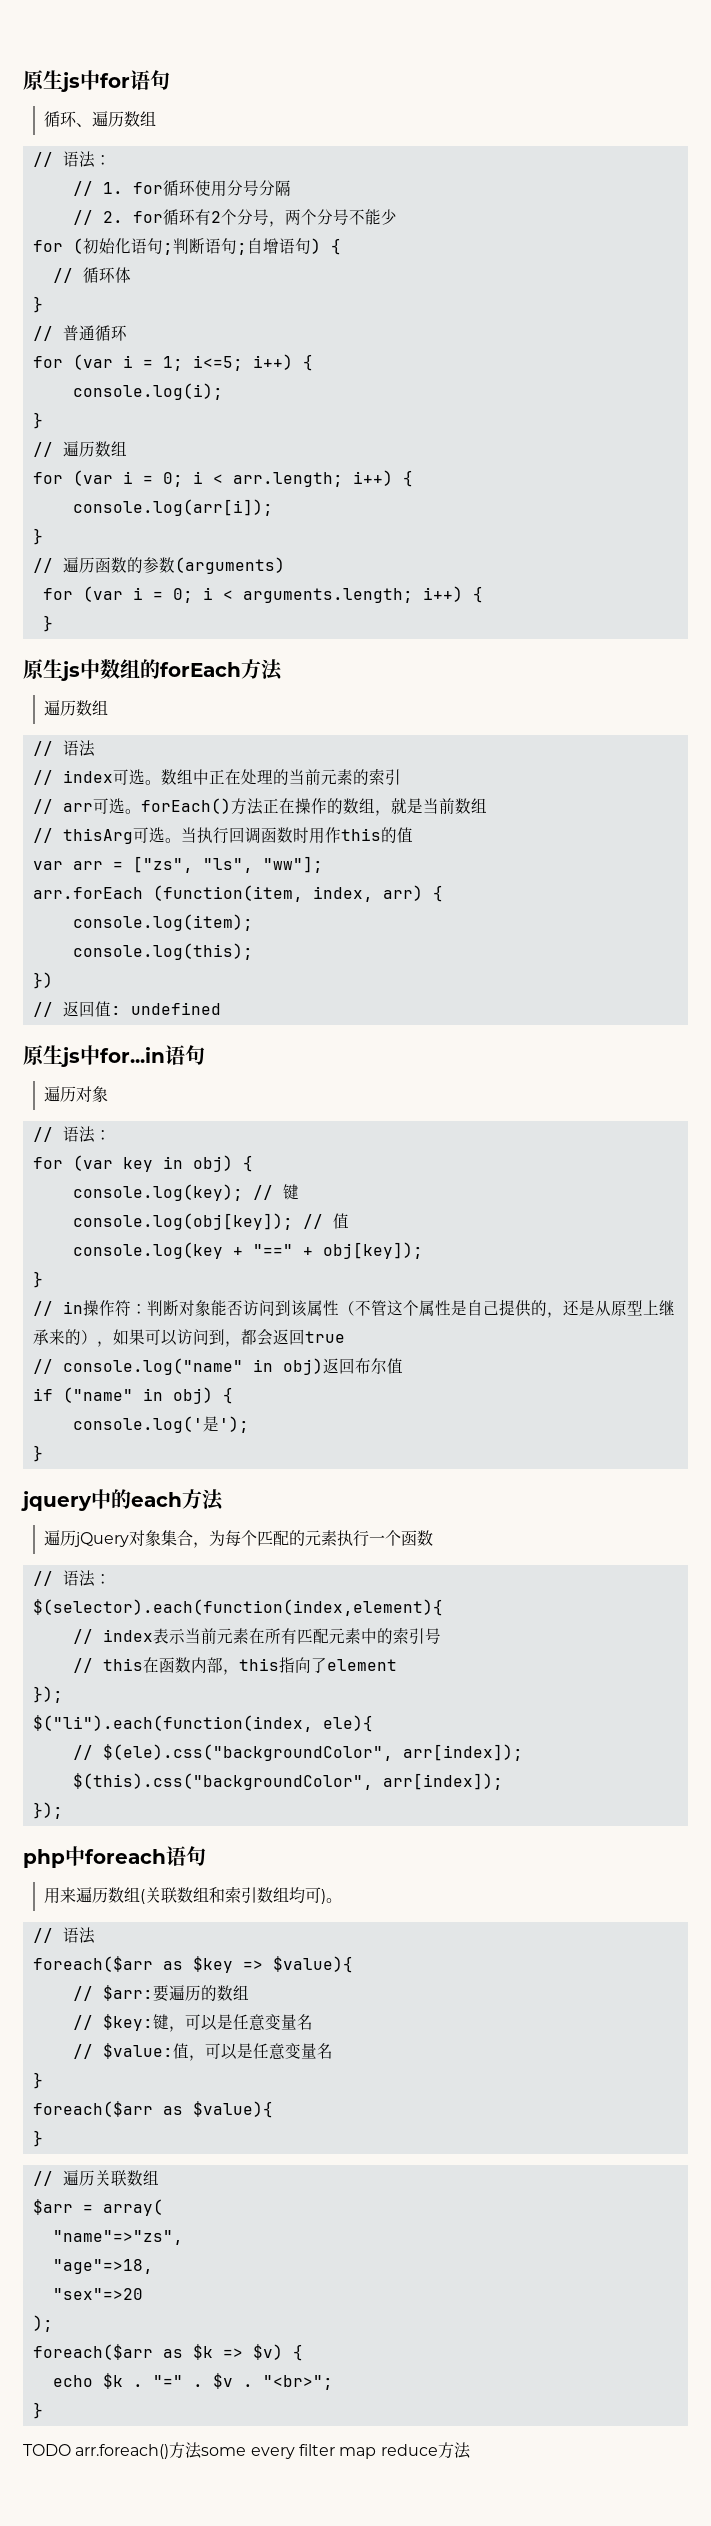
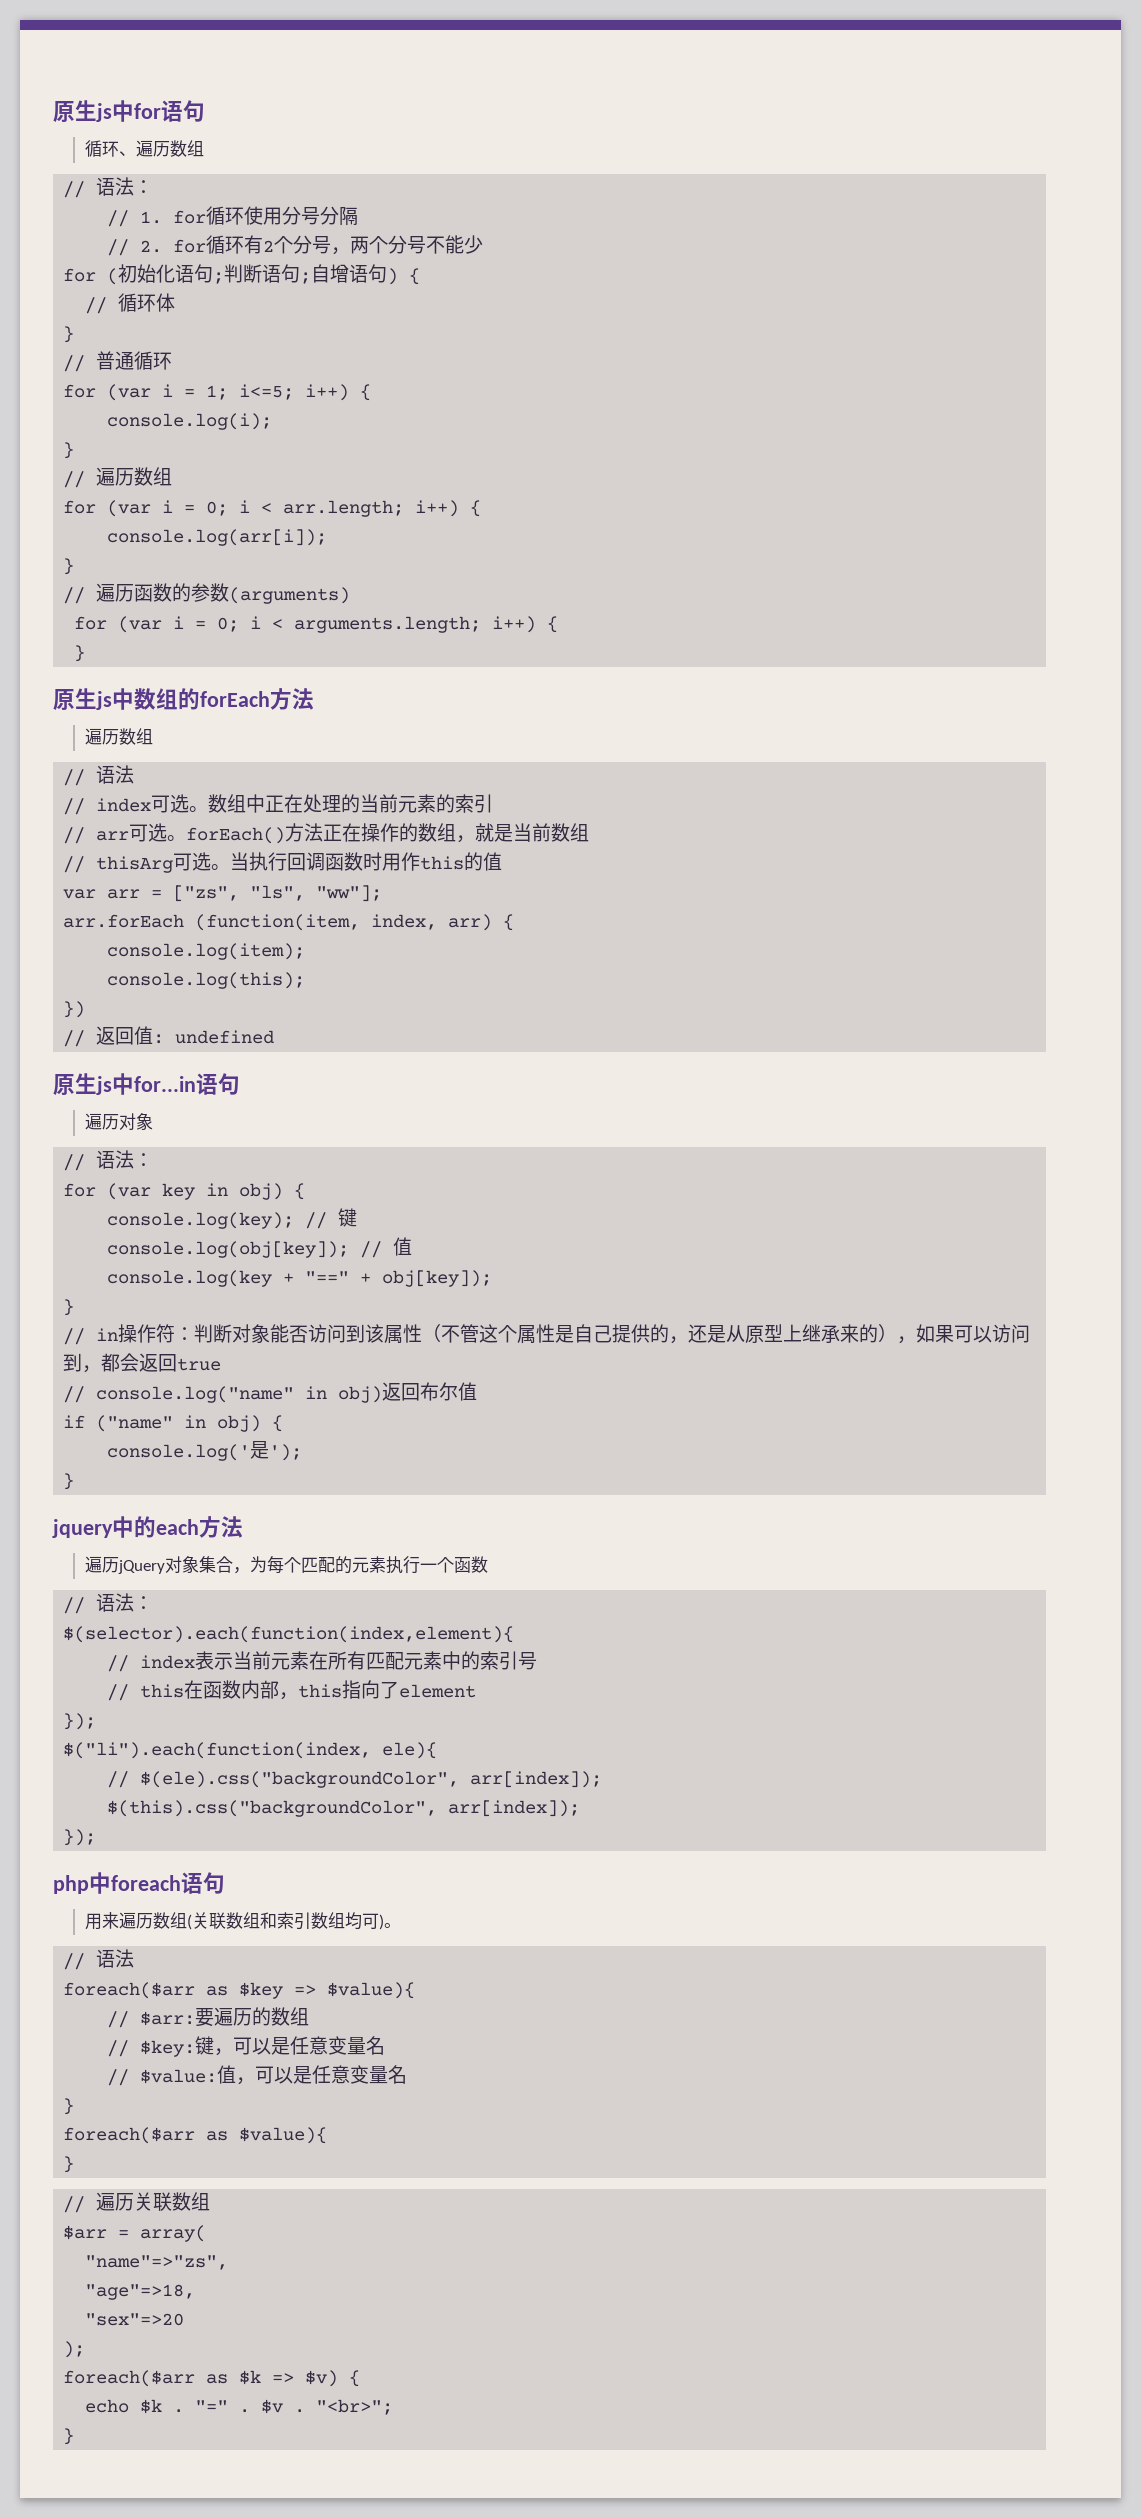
[23,2442,471,2459] // TODO arr.foreach()方法some every filter map reduce方法 -> (75, 2436) none

